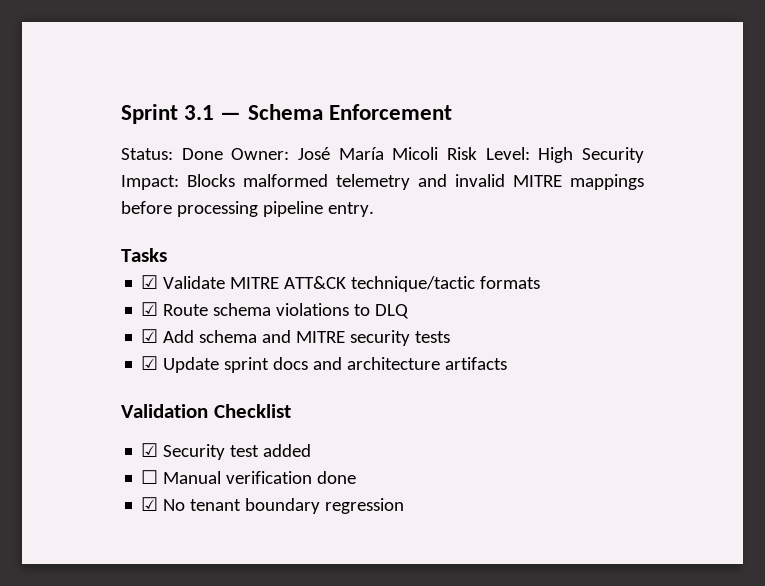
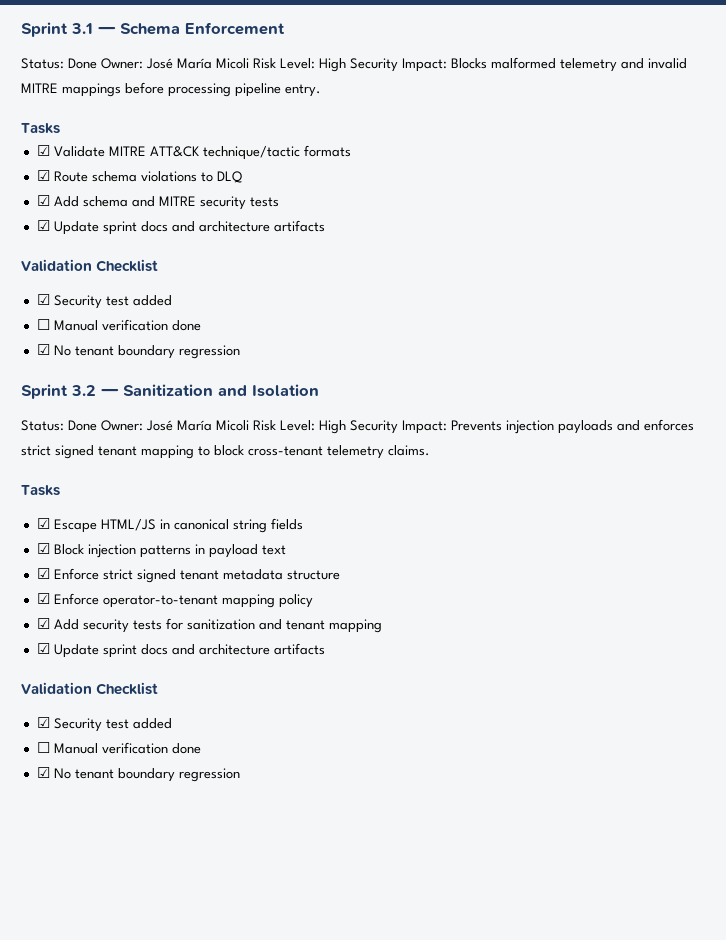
(405, 506) none -> [21,384,319,399] [21,419,694,434] [21,445,430,459] [21,485,60,496] [36,518,303,533] [36,543,286,558] [36,568,340,583] [36,593,313,608] [36,618,382,633] [36,643,325,658] [21,682,159,695] [36,717,172,732] [36,742,201,754] [36,767,240,782] // Sprint 3.2 — Sanitization and Isolation // Status: Done Owner: José María Micoli Risk Level: High Security Impact: Prevents injection payloads and enforces strict signed tenant mapping to block cross-tenant telemetry claims. // Tasks // ☑ Escape HTML/JS in canonical string fields // ☑ Block injection patterns in payload text // ☑ Enforce strict signed tenant metadata structure // ☑ Enforce operator-to-tenant mapping policy // ☑ Add security tests for sanitization and tenant mapping // ☑ Update sprint docs and architecture artifacts // Validation Checklist // ☑ Security test added // ☐ Manual verification done // ☑ No tenant boundary regression

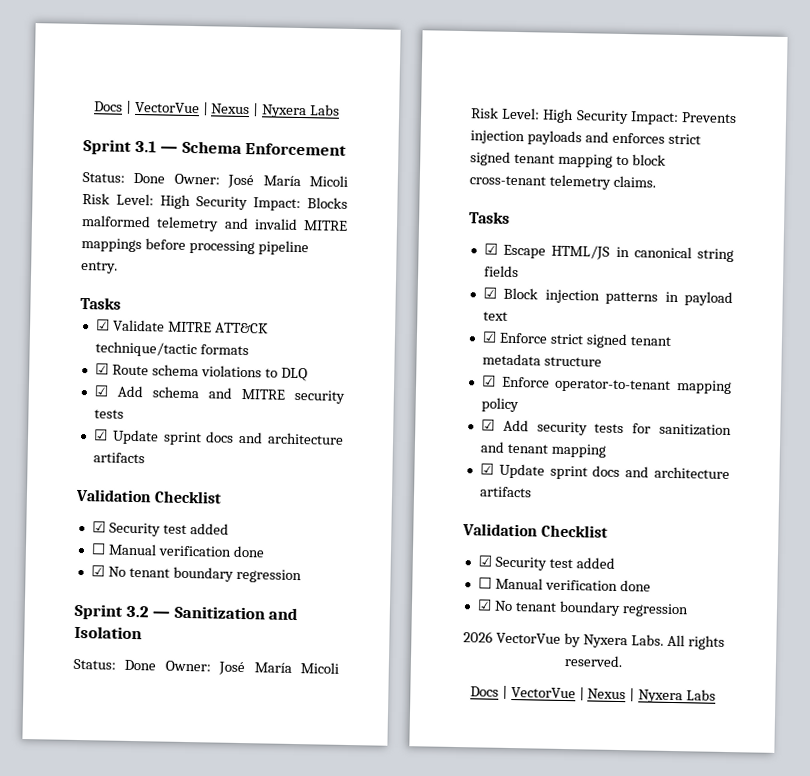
(21, 29) none -> [93,100,341,119] Docs | VectorVue | Nexus | Nyxera Labs //
(240, 775) none -> [463,631,725,650] [564,655,623,668] [469,685,717,704] // 2026 VectorVue by Nyxera Labs. All rights reserved. // Docs | VectorVue | Nexus | Nyxera Labs

